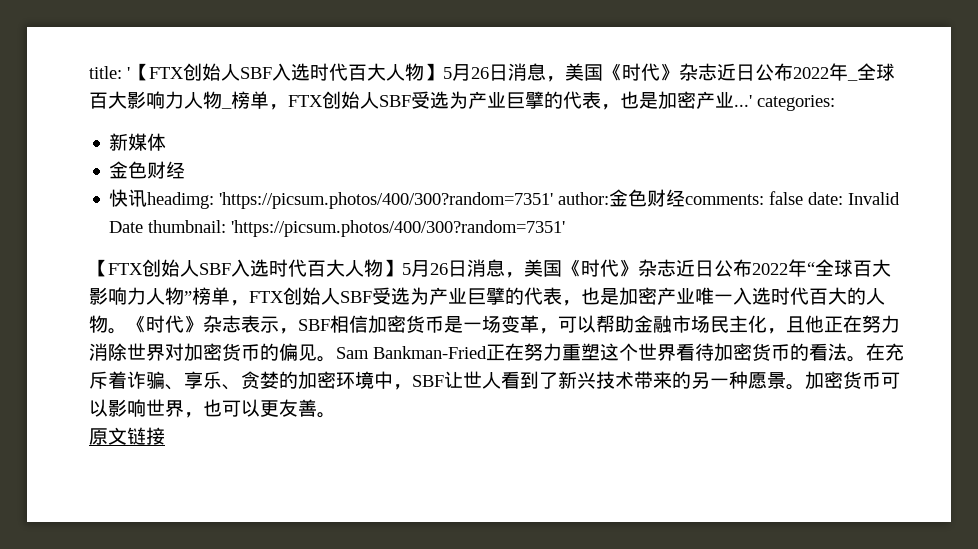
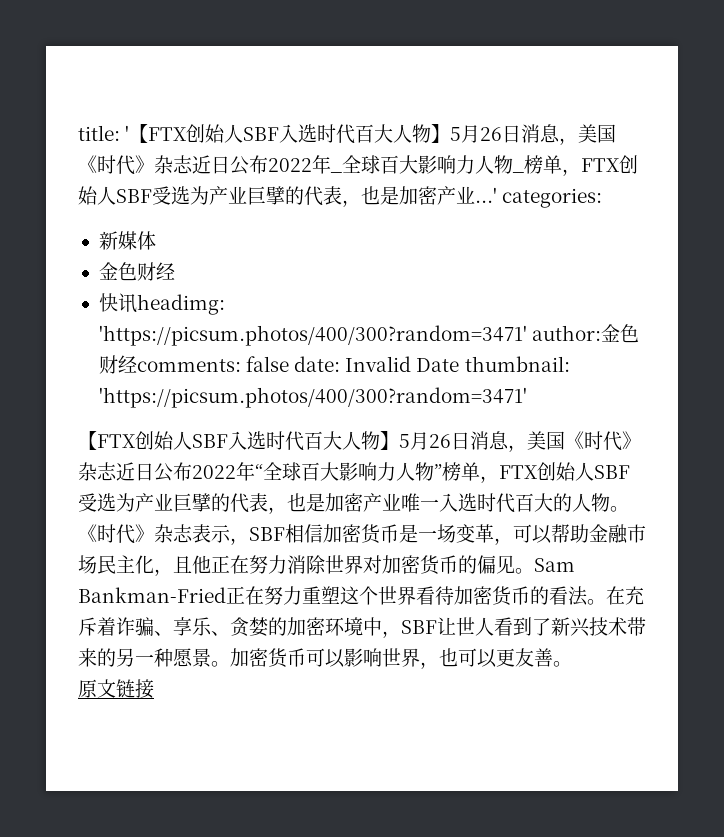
[219,192,554,209] 'https://picsum.photos/400/300?random=7351' -> [98,325,527,346] 'https://picsum.photos/400/300?random=3471'
[231,220,566,237] 'https://picsum.photos/400/300?random=7351' -> [98,387,527,408] 'https://picsum.photos/400/300?random=3471'

